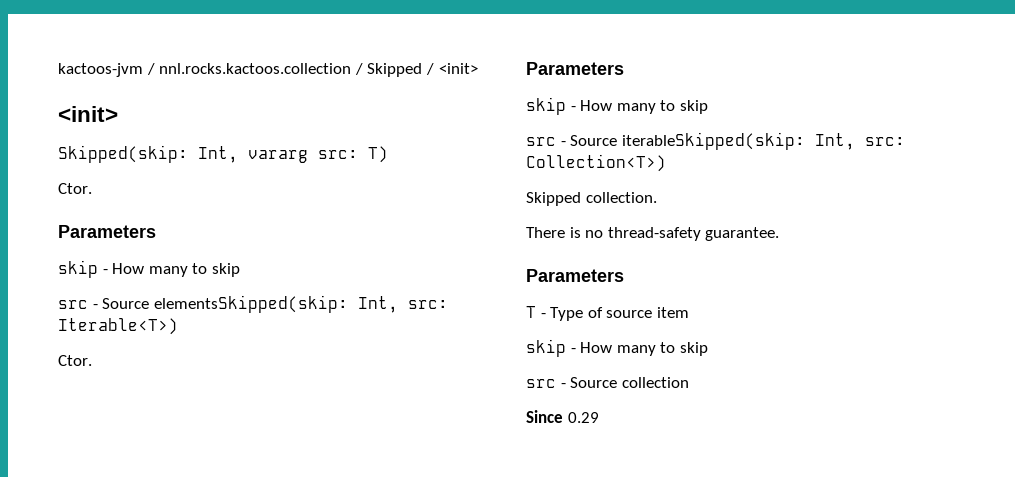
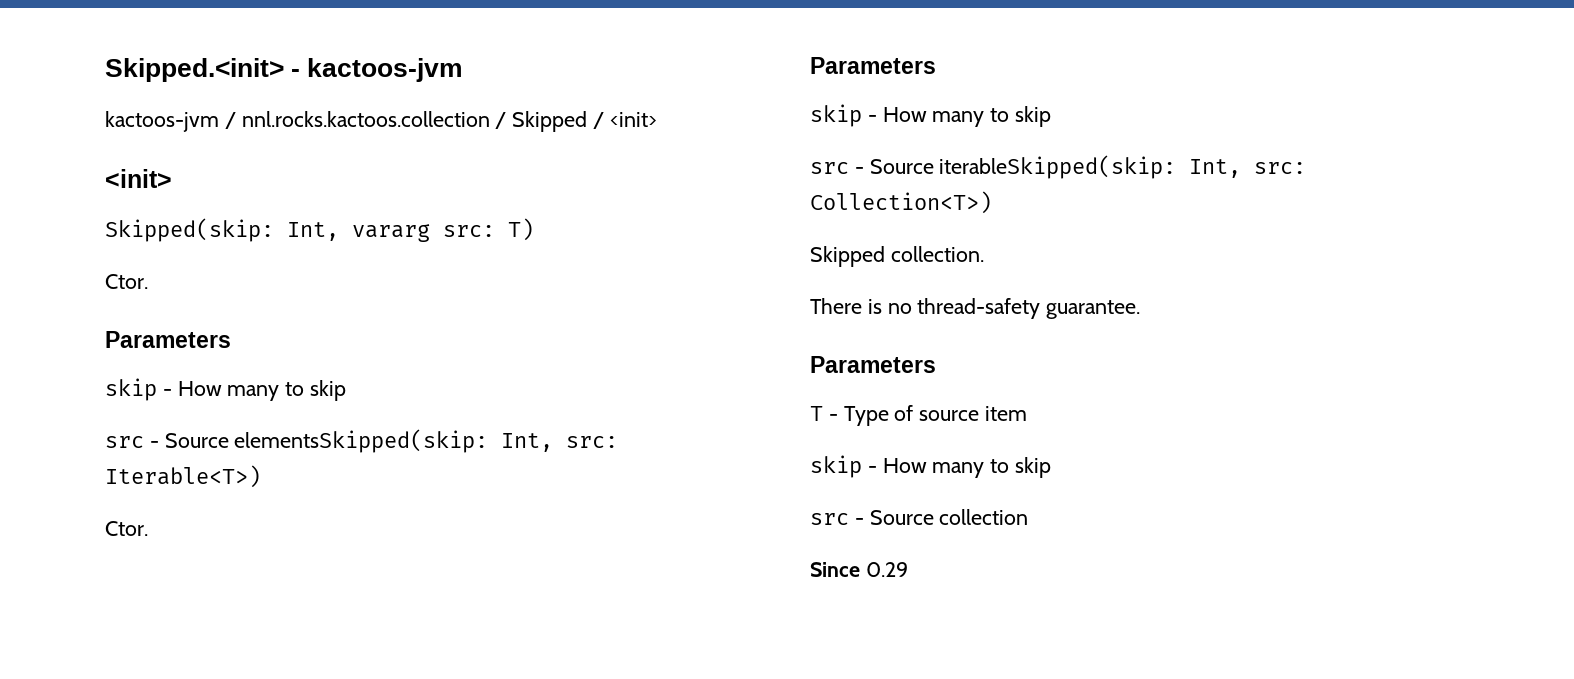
(58, 70) none -> [105,58,464,82] Skipped.<init> - kactoos-jvm //

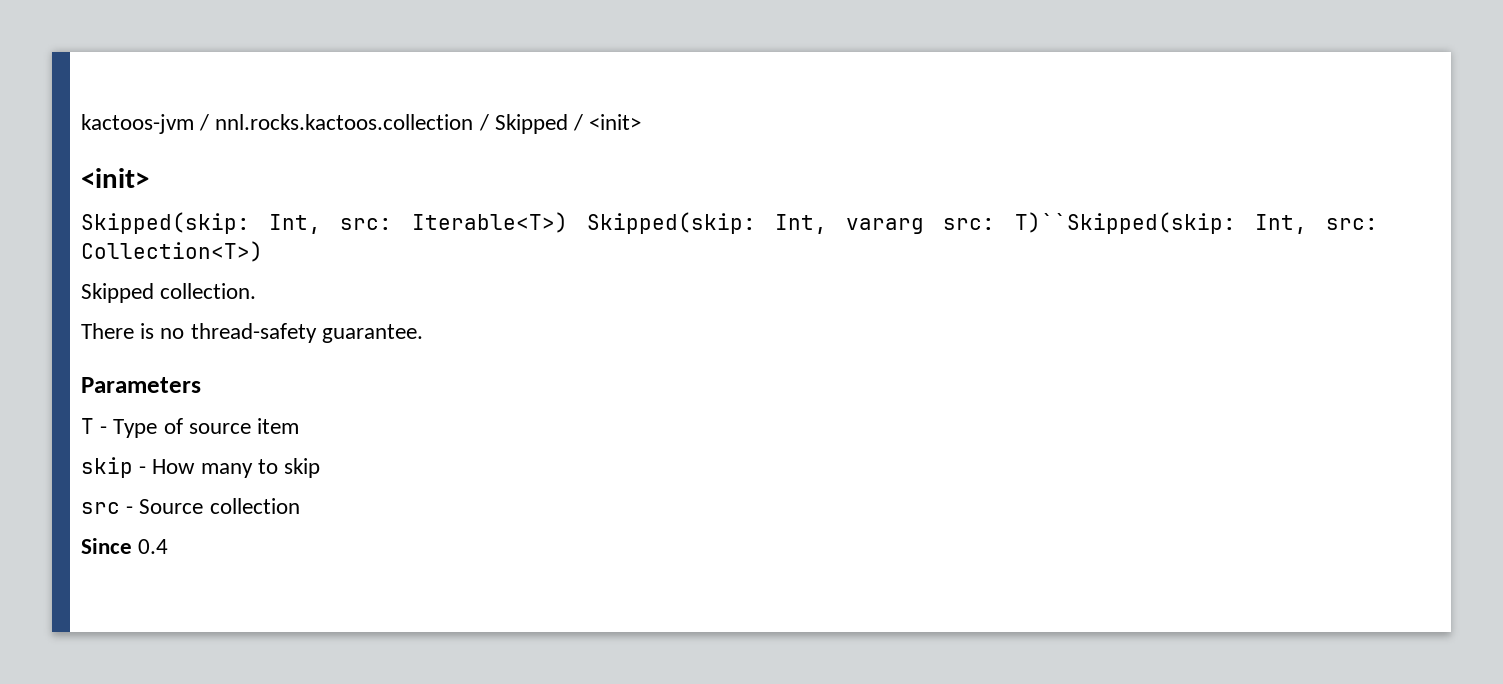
[105,58,464,82] Skipped.<init> - kactoos-jvm // -> (81, 124) none
[352,218,534,242] [105,274,148,289] [105,331,231,348] [105,378,347,401] [105,429,619,453] [105,465,261,488] [105,521,148,536] [810,57,936,74] [810,104,1052,127] [810,155,1177,179] vararg src: T) // Ctor. // Parameters // skip - How many to skip // src - Source elementsSkipped(skip: Int, src: Iterable<T>) // Ctor. // Parameters // skip - How many to skip // src - Source iterableSkipped(skip: -> [340,212,1236,234] src: Iterable<T>) Skipped(skip: Int, vararg src: T)``Skipped(skip:
[865,562,908,577] 0.29 -> [138,539,169,554] 0.4

